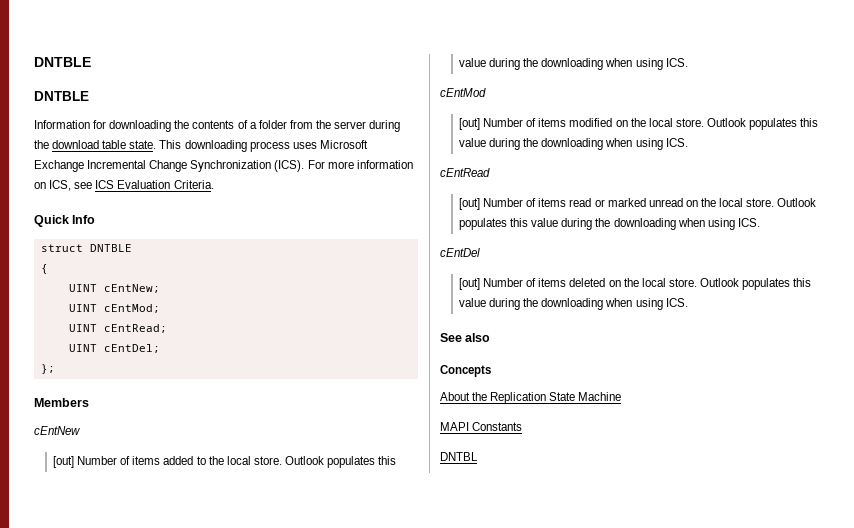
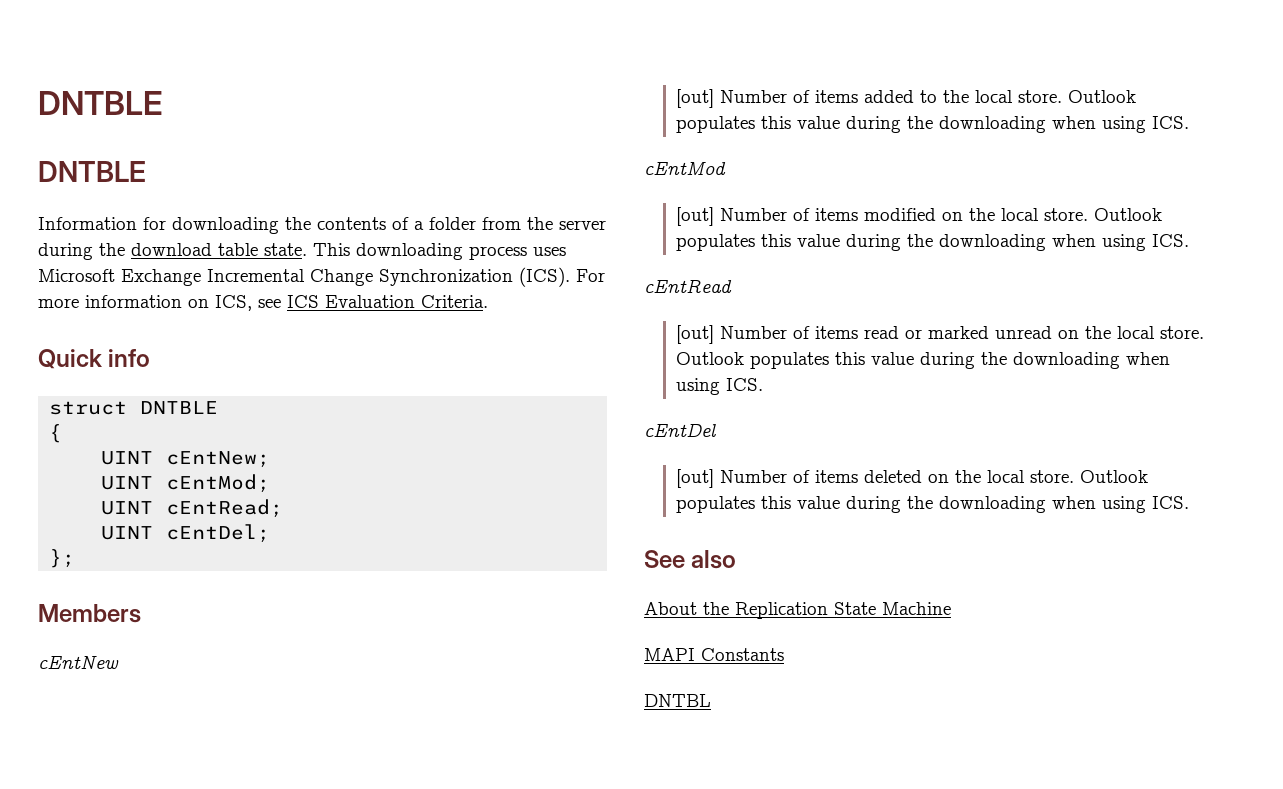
[72,215,96,224] Info -> [108,349,151,367] info
[440,365,491,377] // Concepts -> (737, 559) none

